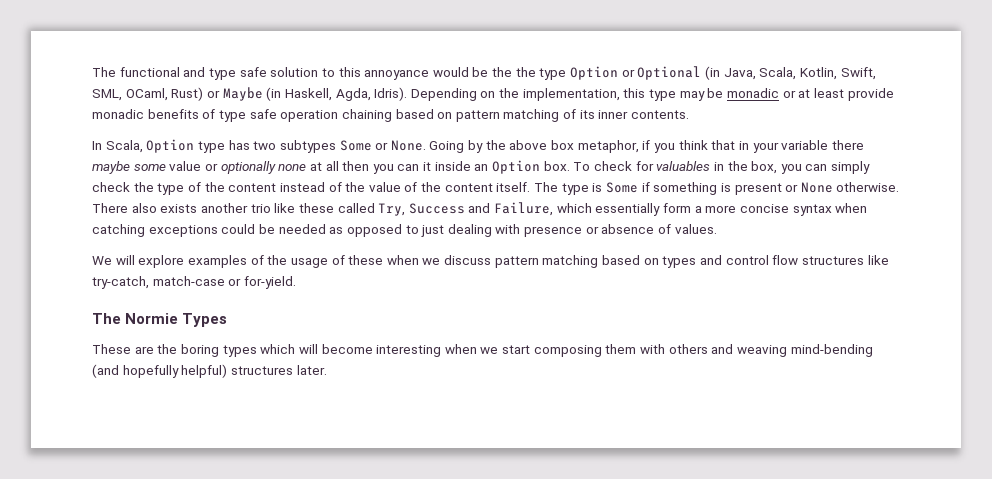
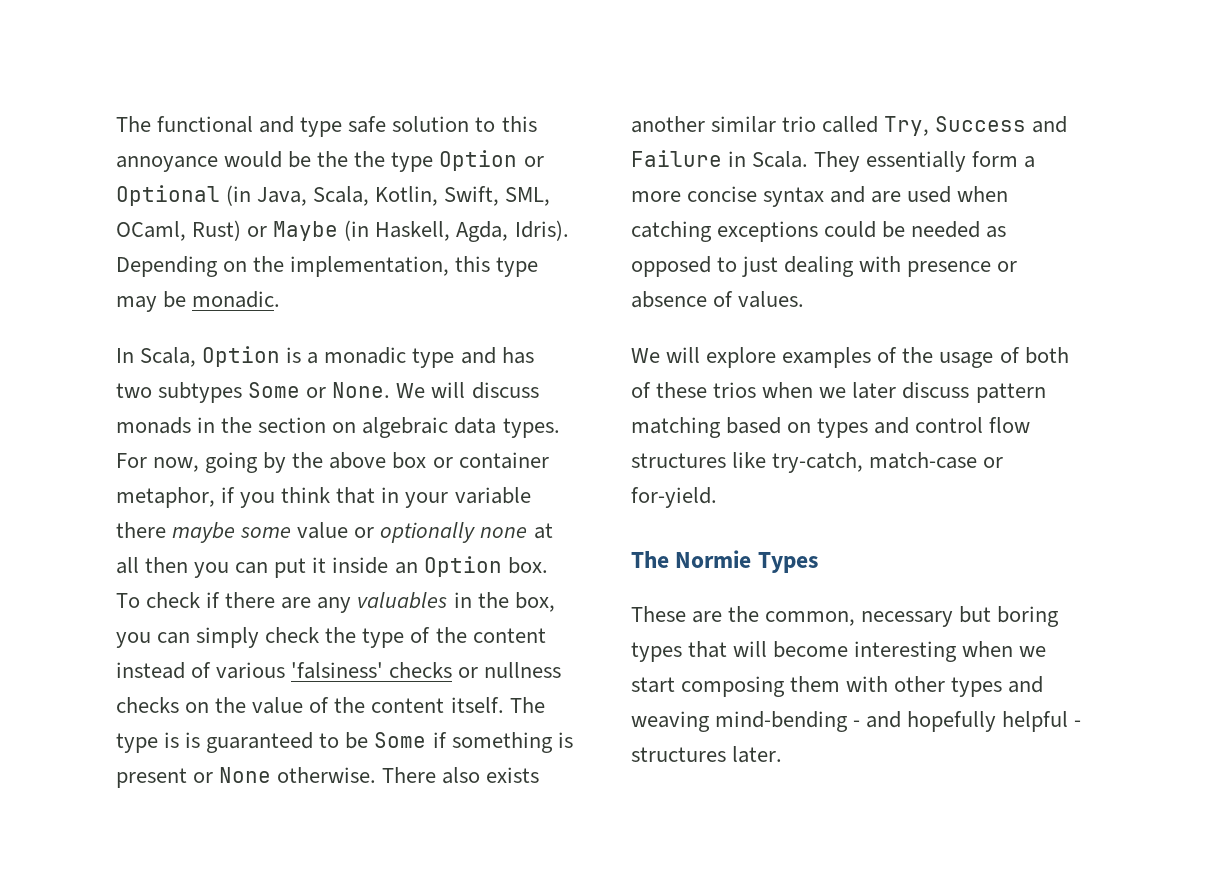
[726,88,894,101] [92,109,690,122] [92,139,225,153] monadic or at least provide monadic benefits of type safe operation chaining based on pattern matching of its inner contents. // In Scala, Option type -> [192,291,281,308] [116,346,496,368] monadic. // In Scala, Option is a monadic type and
[429,141,465,153] Going -> [396,382,539,399] [116,417,560,438] [116,452,259,473] We will discuss monads in the section on algebraic data types. For now, going
(575, 145) none -> [432,452,549,469] or container
(420, 167) none -> [274,558,307,578] put
[635,161,654,171] for -> [206,592,352,613] if there are any
(342, 187) none -> [216,662,562,679] [116,697,210,713] various 'falsiness' checks or nullness checks on
(603, 187) none -> [185,732,369,753] is guaranteed to be
[250,203,334,213] trio like these -> [711,116,817,133] similar trio
[494,202,592,216] Failure, which -> [631,150,861,172] Failure in Scala. They
(832, 210) none -> [830,186,952,203] and are used
[348,255,441,265] these when we -> [1024,347,1069,364] [631,382,897,399] both of these trios when we later
(178, 349) none -> [765,606,992,627] common, necessary but
[260,344,296,354] which -> [688,641,728,658] that
[668,344,708,354] others -> [894,676,1003,697] other types
[92,364,228,378] (and hopefully helpful) -> [853,711,1082,732] - and hopefully helpful -

